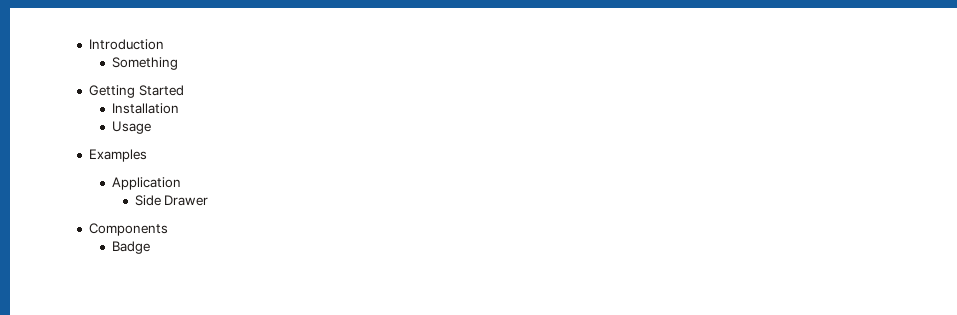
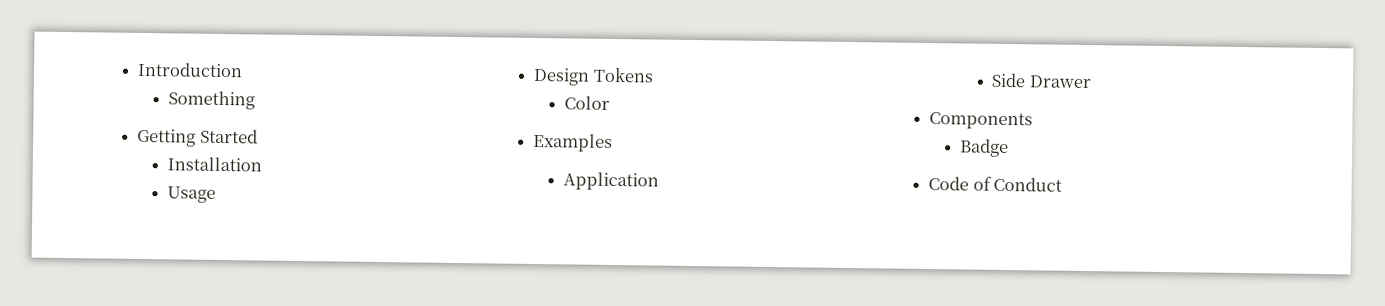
(151, 127) none -> [533,67,654,86] [564,95,611,110] // Design Tokens // Color
(150, 247) none -> [928,176,1063,192] // Code of Conduct

